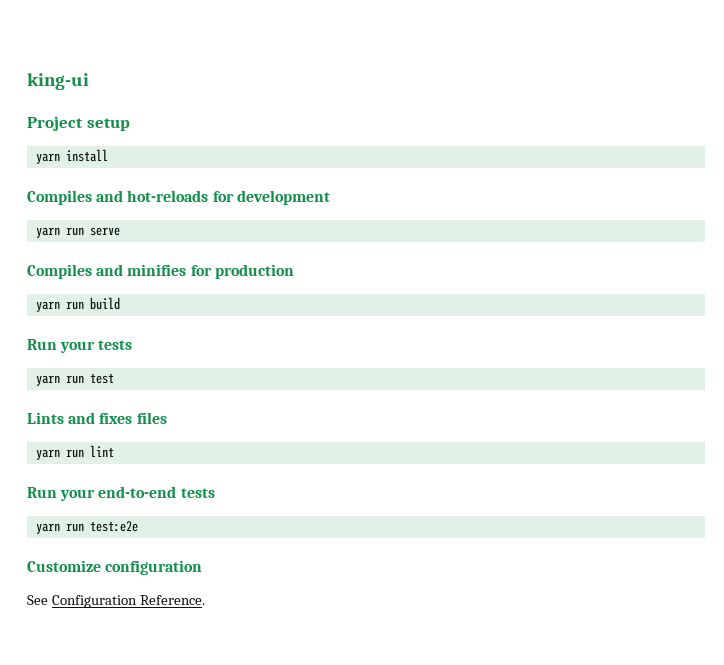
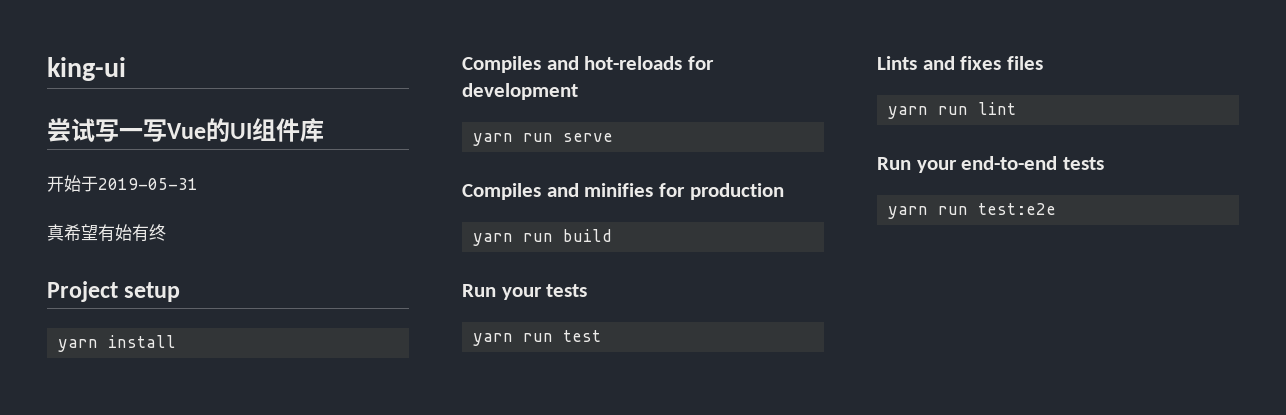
(89, 81) none -> [47,118,324,142] [47,175,198,192] [47,224,166,242] // 尝试写一写Vue的UI组件库 // 开始于2019-05-31 // 真希望有始有终
[27,560,203,575] [27,595,205,608] // Customize configuration // See Configuration Reference. -> (1056, 209) none

